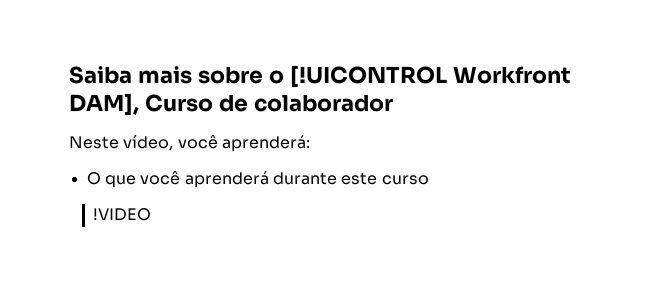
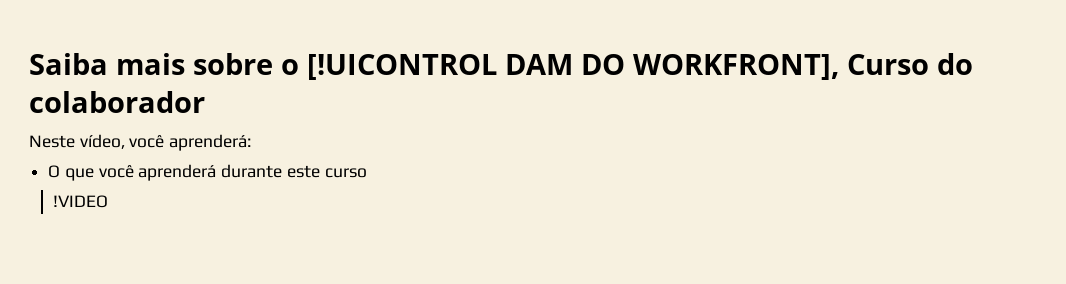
[452,66,571,84] [69,93,248,116] Workfront DAM], Curso de -> [504,53,973,80] DAM DO WORKFRONT], Curso do

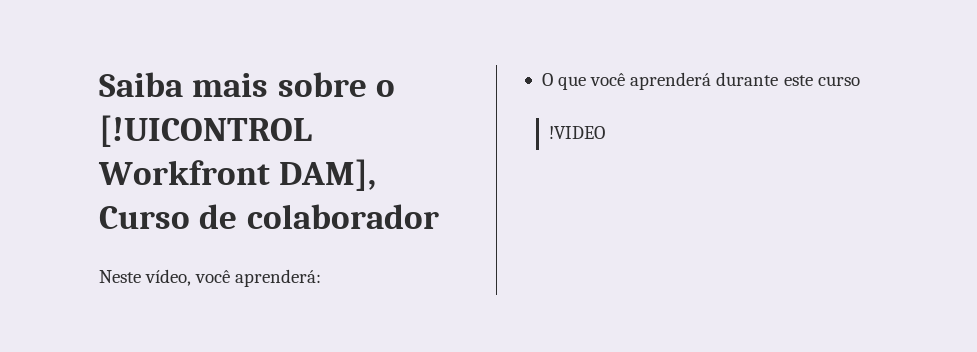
[504,53,973,80] DAM DO WORKFRONT], Curso do -> [98,159,377,191] [99,204,238,229] Workfront DAM], Curso de

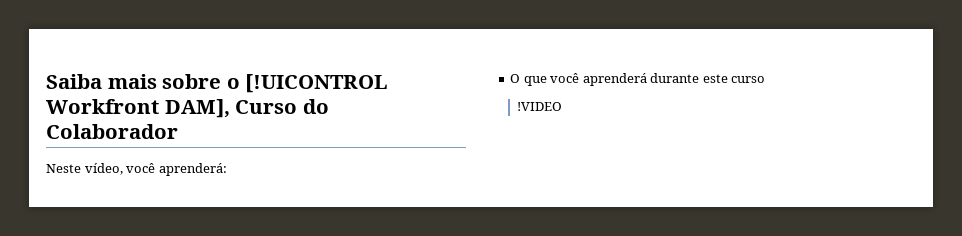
[199,204,439,229] de colaborador -> [302,99,329,114] [46,124,178,139] do Colaborador

